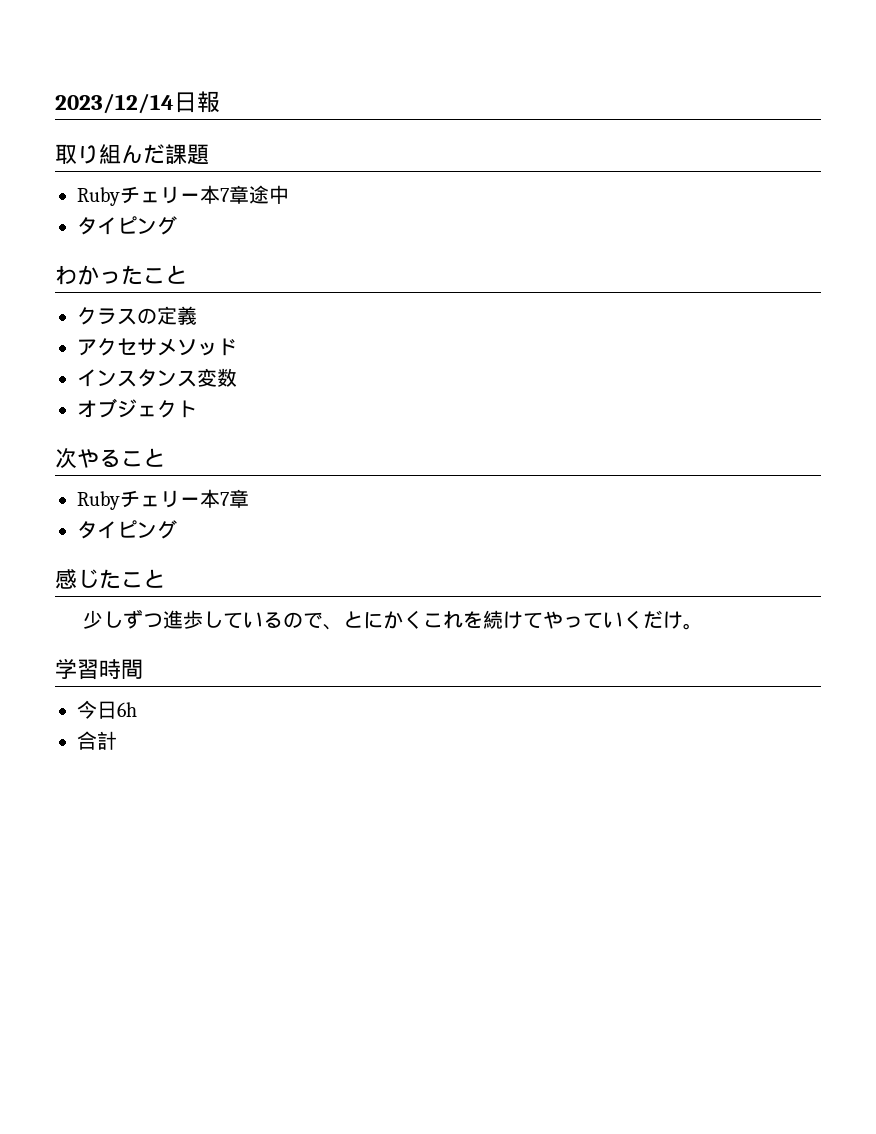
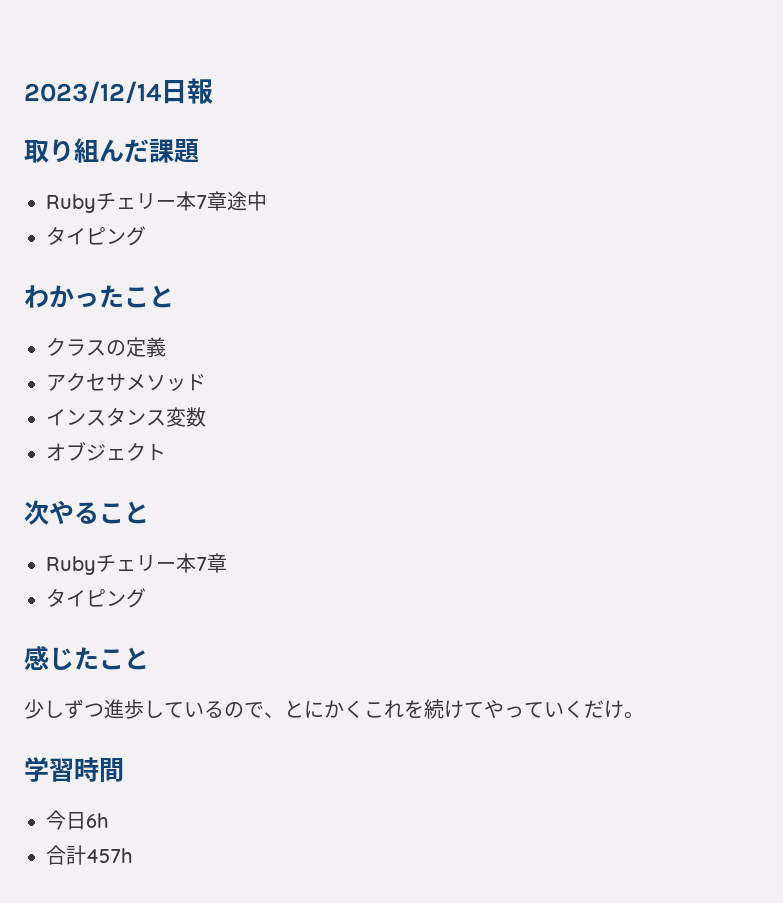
(117, 740) none -> [86,848,133,863] 457h

